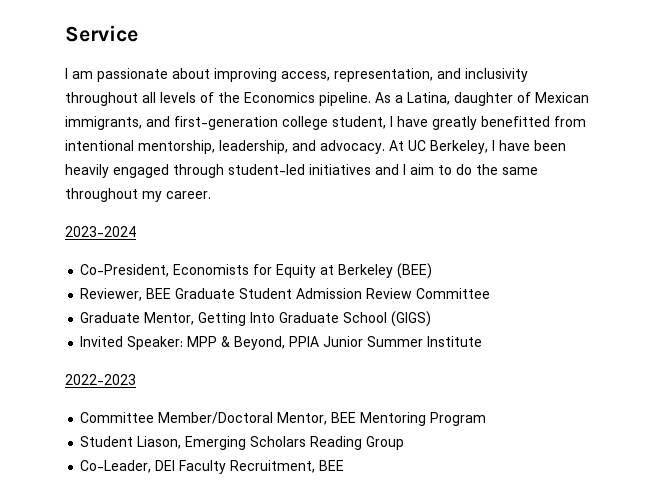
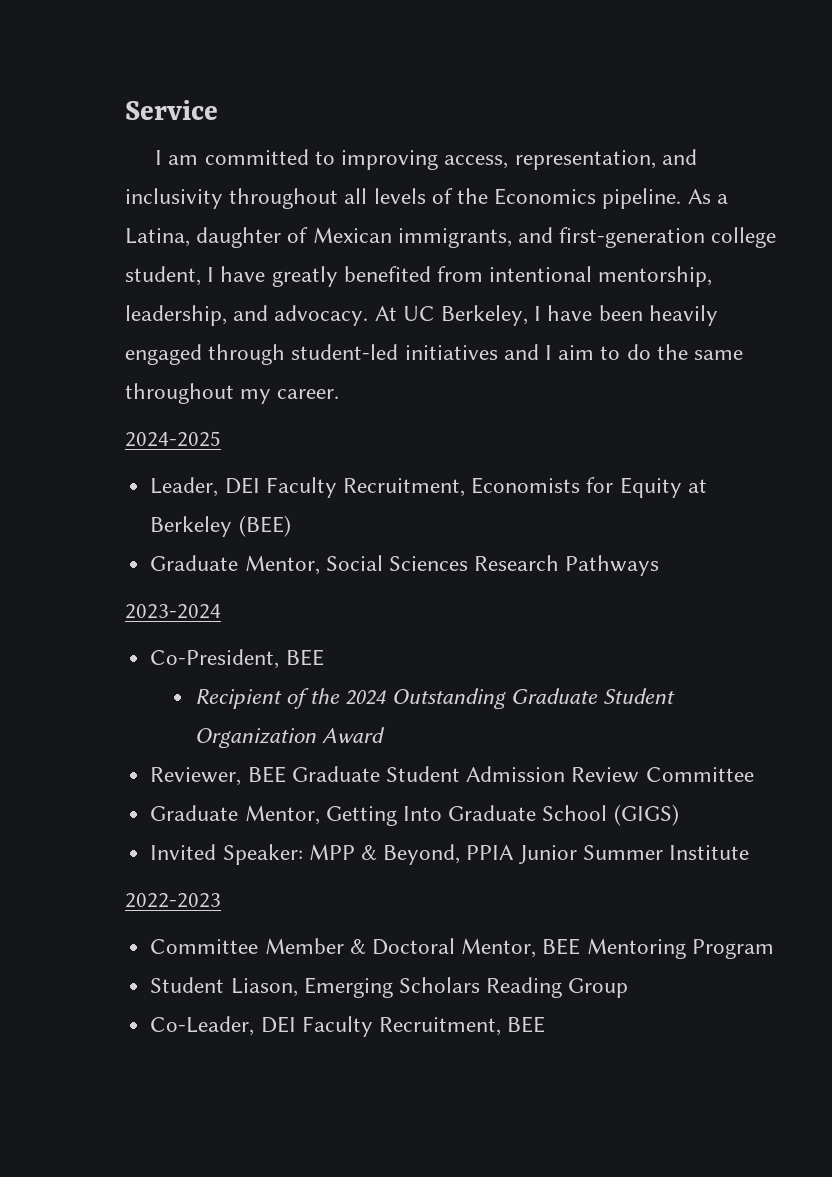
[97,68,210,82] passionate about -> [204,149,335,165] committed to
[481,116,550,127] benefitted -> [343,266,431,282] benefited
[65,226,136,237] [80,264,170,277] 2023-2024 // Co-President, -> [125,431,221,447] [150,477,465,498] 2024-2025 // Leader, DEI Faculty Recruitment,
(433, 271) none -> [150,555,660,576] [125,604,221,619] [150,649,324,669] [194,688,676,709] [194,727,386,748] // Graduate Mentor, Social Sciences Research Pathways // 2023-2024 // Co-President, BEE // Recipient of the 2024 Outstanding Graduate Student Organization Award
[158,412,274,424] Member/Doctoral -> [264,938,455,955] Member & Doctoral

